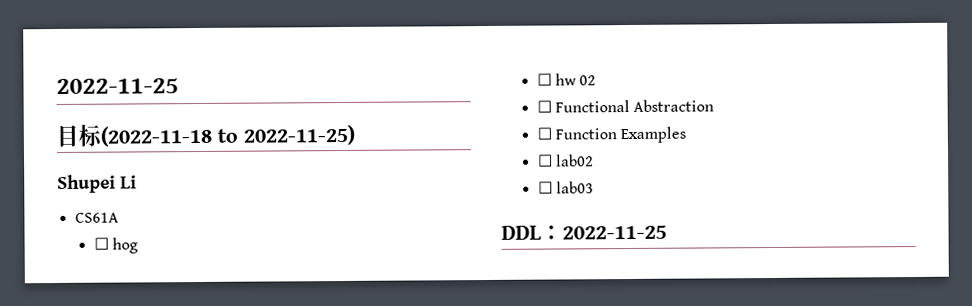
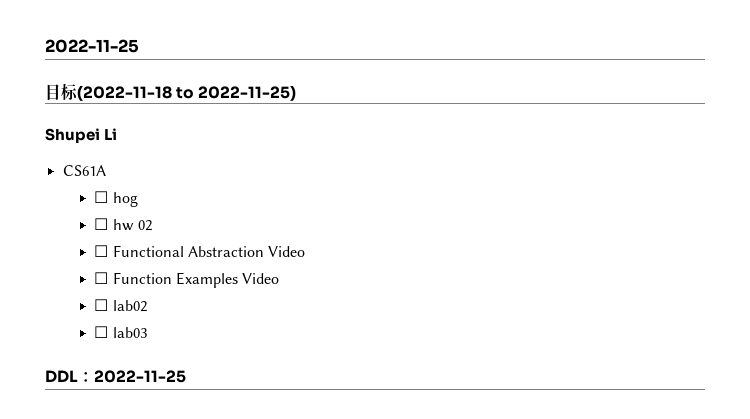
(715, 105) none -> [268,246,306,257] Video
(687, 135) none -> [242,273,280,284] Video

